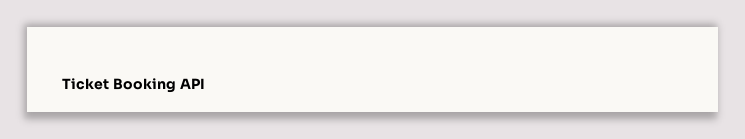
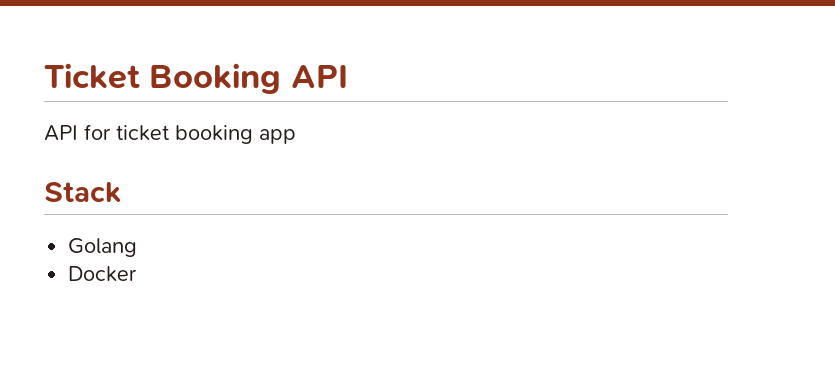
(205, 83) none -> [44,124,296,144] [44,182,121,203] [68,238,138,257] [68,266,138,282] // API for ticket booking app // Stack // Golang // Docker

